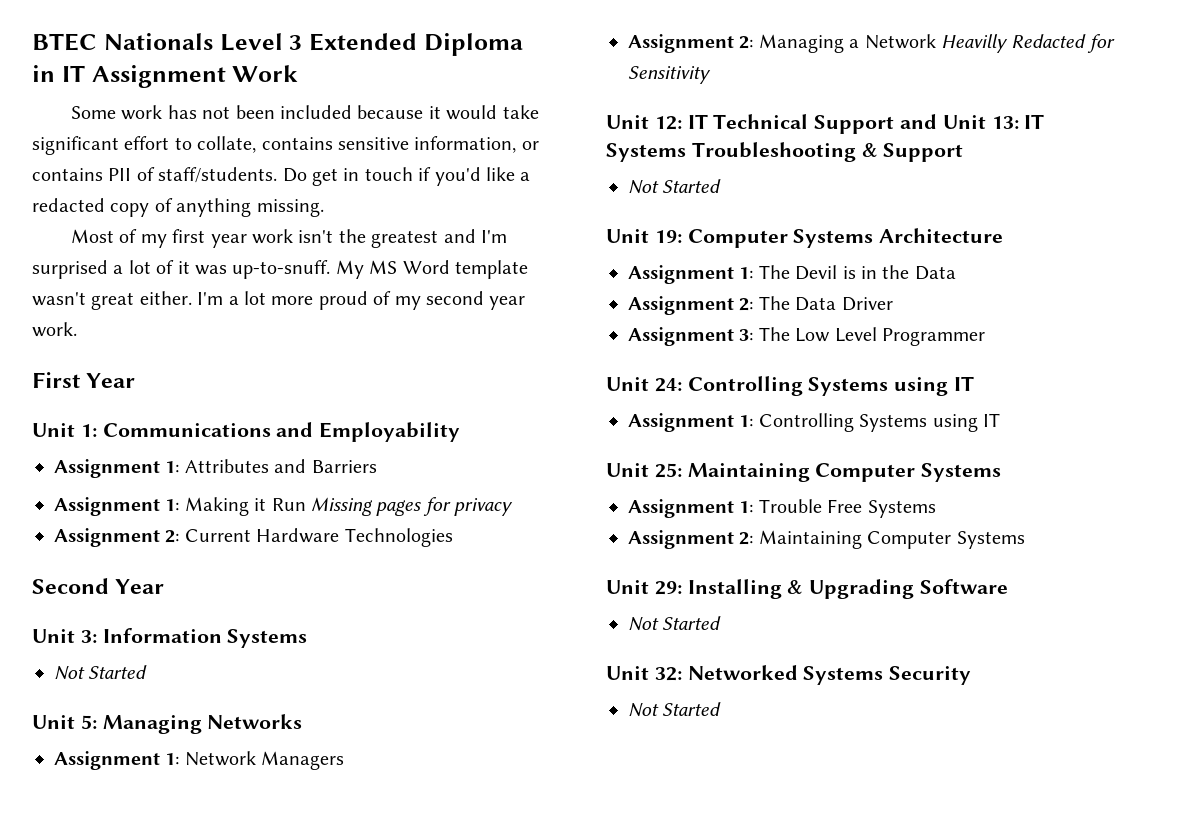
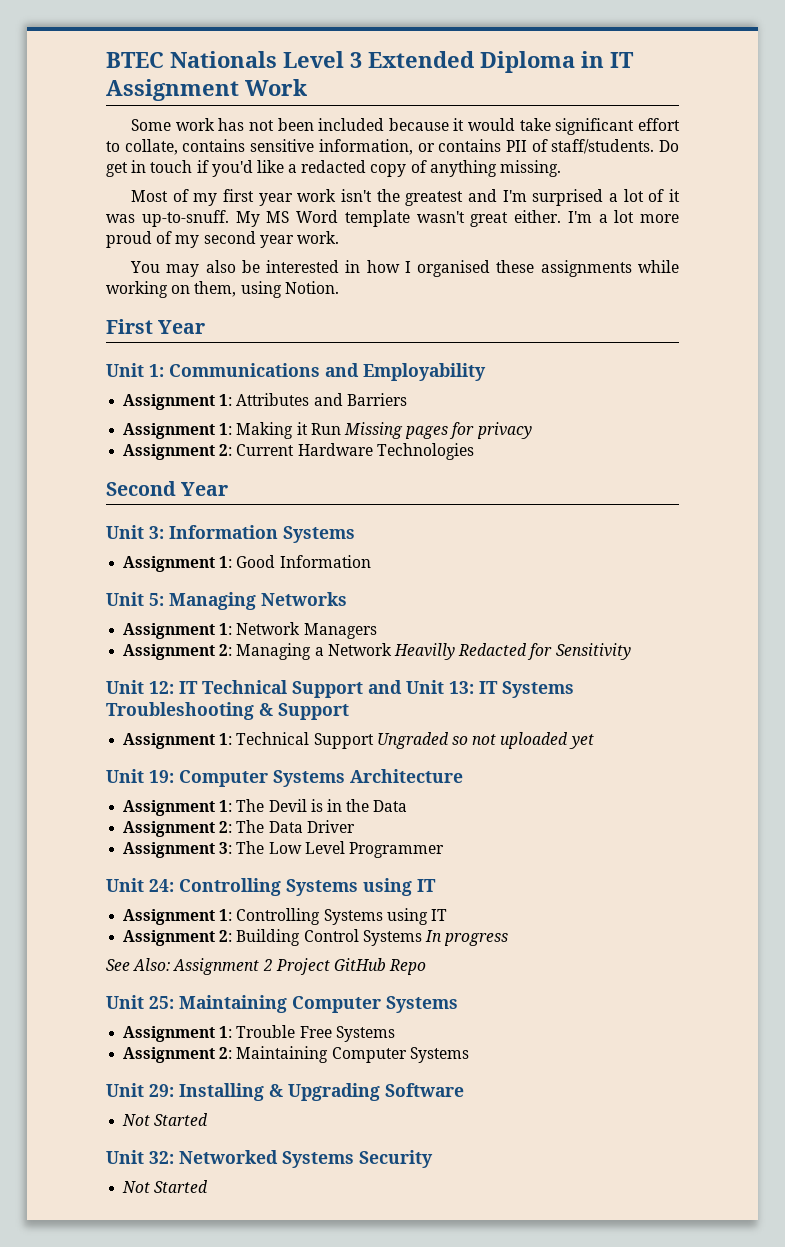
(77, 329) none -> [130,260,679,277] [106,281,339,298] // You may also be interested in how I organised these assignments while working on them, using Notion.
[54,665,148,680] Not Started -> [123,555,371,572] Assignment 1: Good Information
[628,179,722,194] Not Started -> [123,732,594,749] Assignment 1: Technical Support Ungraded so not uploaded yet
(1000, 420) none -> [123,929,509,946] [106,958,427,975] // Assignment 2: Building Control Systems In progress // See Also: Assignment 2 Project GitHub Repo

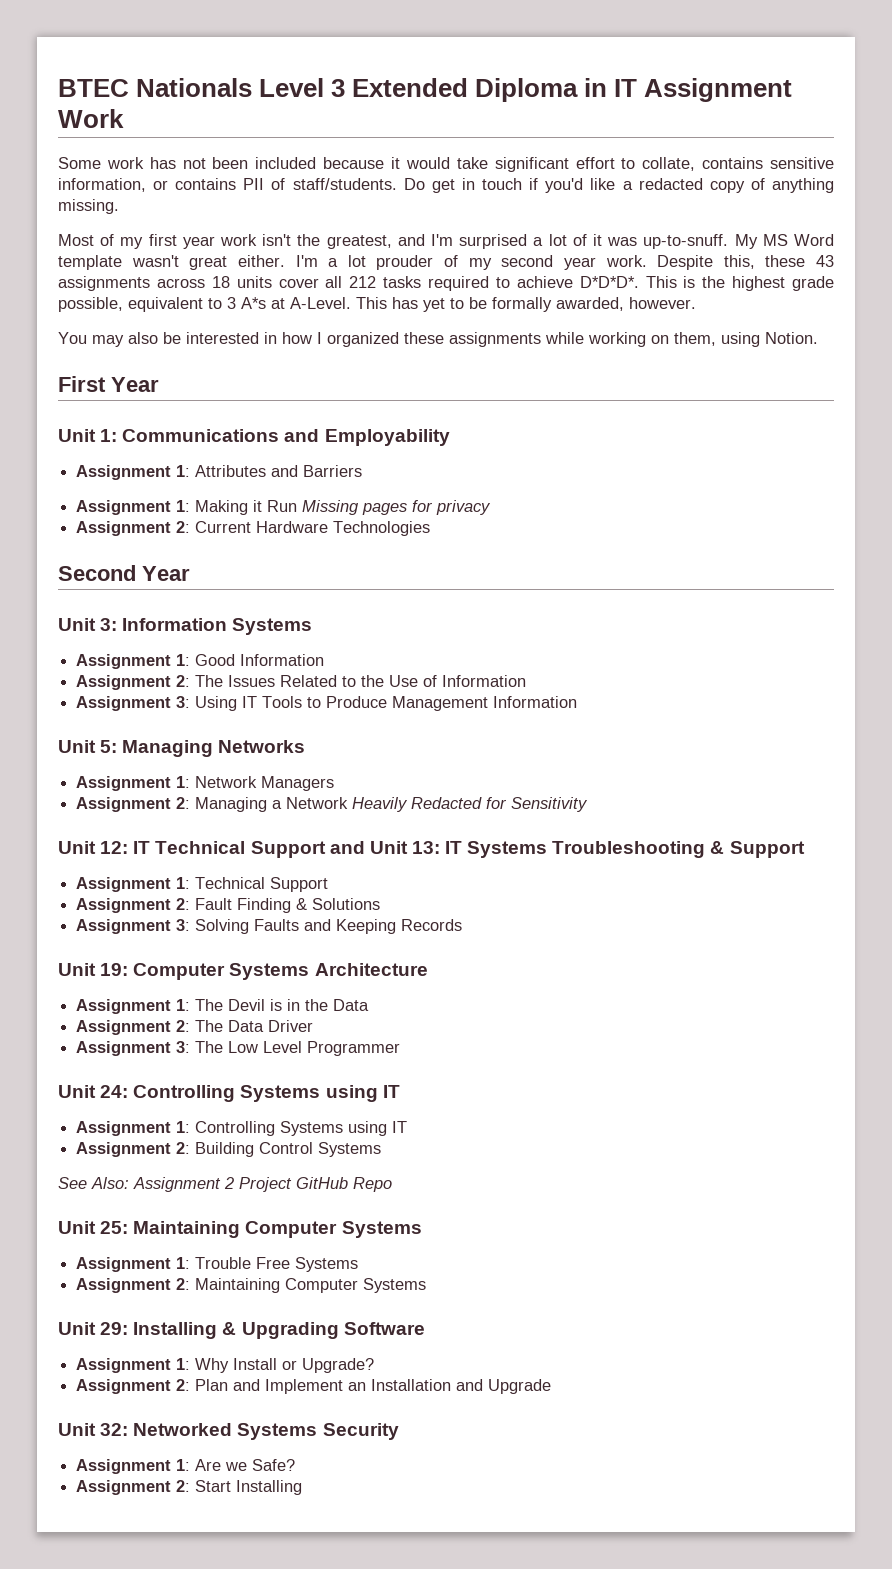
[405,191,464,206] greatest -> [326,235,392,249] greatest,
[640,214,679,223] [106,231,152,248] more proud -> [376,255,434,270] prouder
(339, 237) none -> [657,255,834,270] [58,276,834,291] [58,297,696,312] Despite this, these 43 assignments across 18 units cover all 212 tasks required to achieve D*D*D*. This is the highest grade possible, equivalent to 3 A*s at A-Level. This has yet to be formally awarded, however.
[417,260,491,277] organised -> [327,332,399,347] organized
(371, 561) none -> [76,675,527,690] [76,696,578,711] // Assignment 2: The Issues Related to the Use of Information // Assignment 3: Using IT Tools to Produce Management Information
[393,643,455,660] Heavilly -> [352,797,409,812] Heavily
[376,732,594,749] Ungraded so not uploaded yet -> [76,898,381,913] [76,919,463,934] // Assignment 2: Fault Finding & Solutions // Assignment 3: Solving Faults and Keeping Records
[424,930,509,946] In progress -> (382, 1149) none
[122,1113,209,1126] Not Started -> [76,1358,375,1373] [76,1379,552,1394] Assignment 1: Why Install or Upgrade? // Assignment 2: Plan and Implement an Installation and Upgrade
[122,1180,209,1193] Not Started -> [76,1459,296,1474] [76,1480,303,1495] Assignment 1: Are we Safe? // Assignment 2: Start Installing

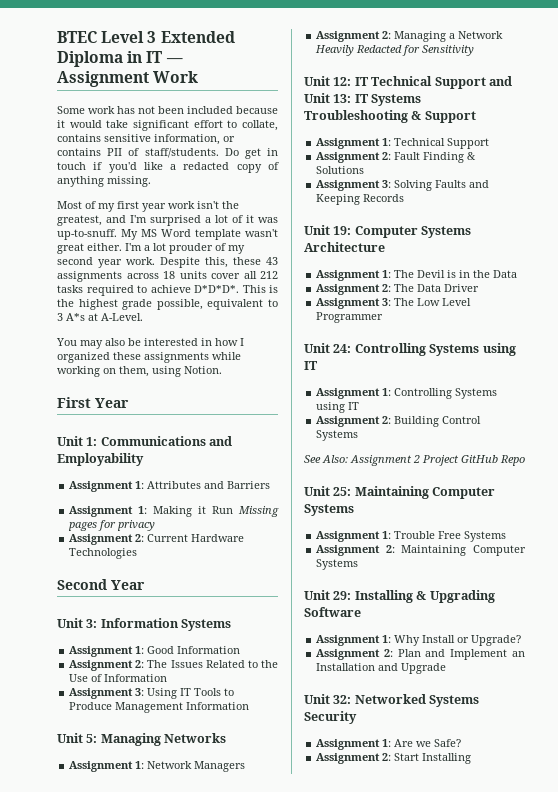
[136,78,253,97] Nationals -> (97, 37) none
(638, 88) none -> [165,58,183,63] —
[356,297,696,312] This has yet to be formally awarded, however. -> (143, 317) none

